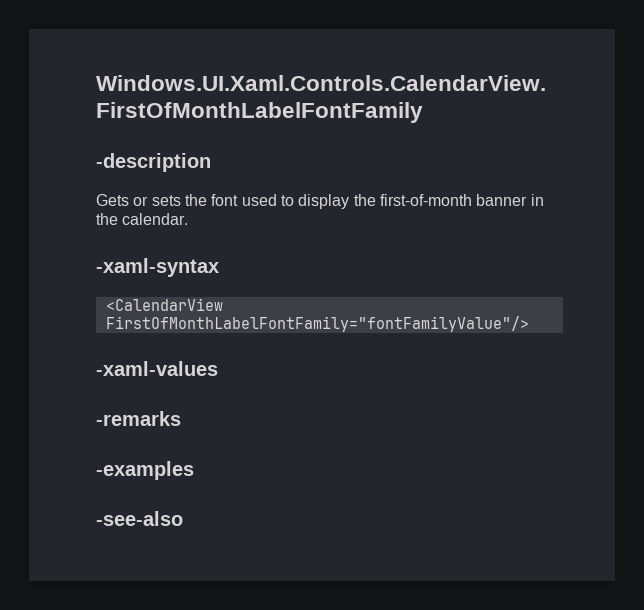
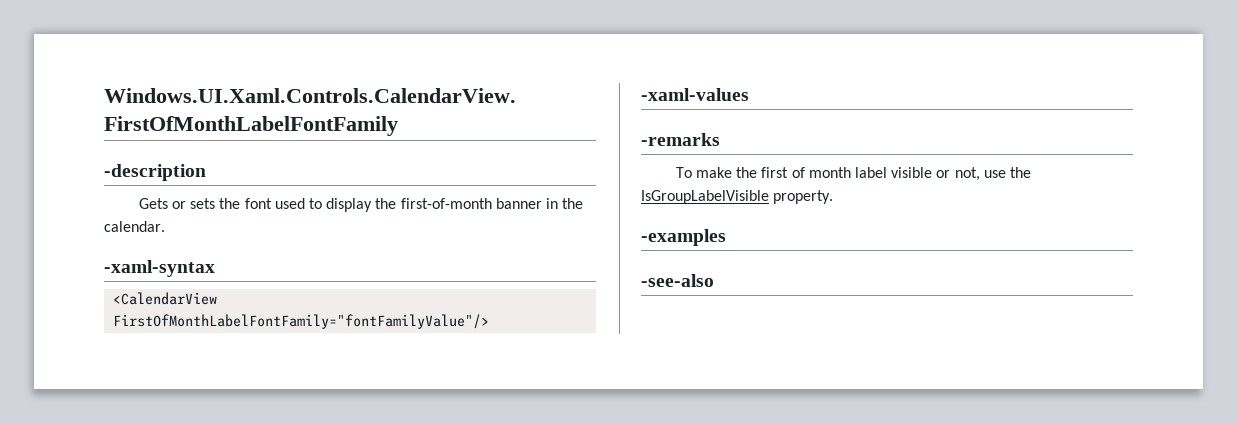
(181, 418) none -> [675,167,1031,181] [641,190,834,204] // To make the first of month label visible or not, use the IsGroupLabelVisible property.

